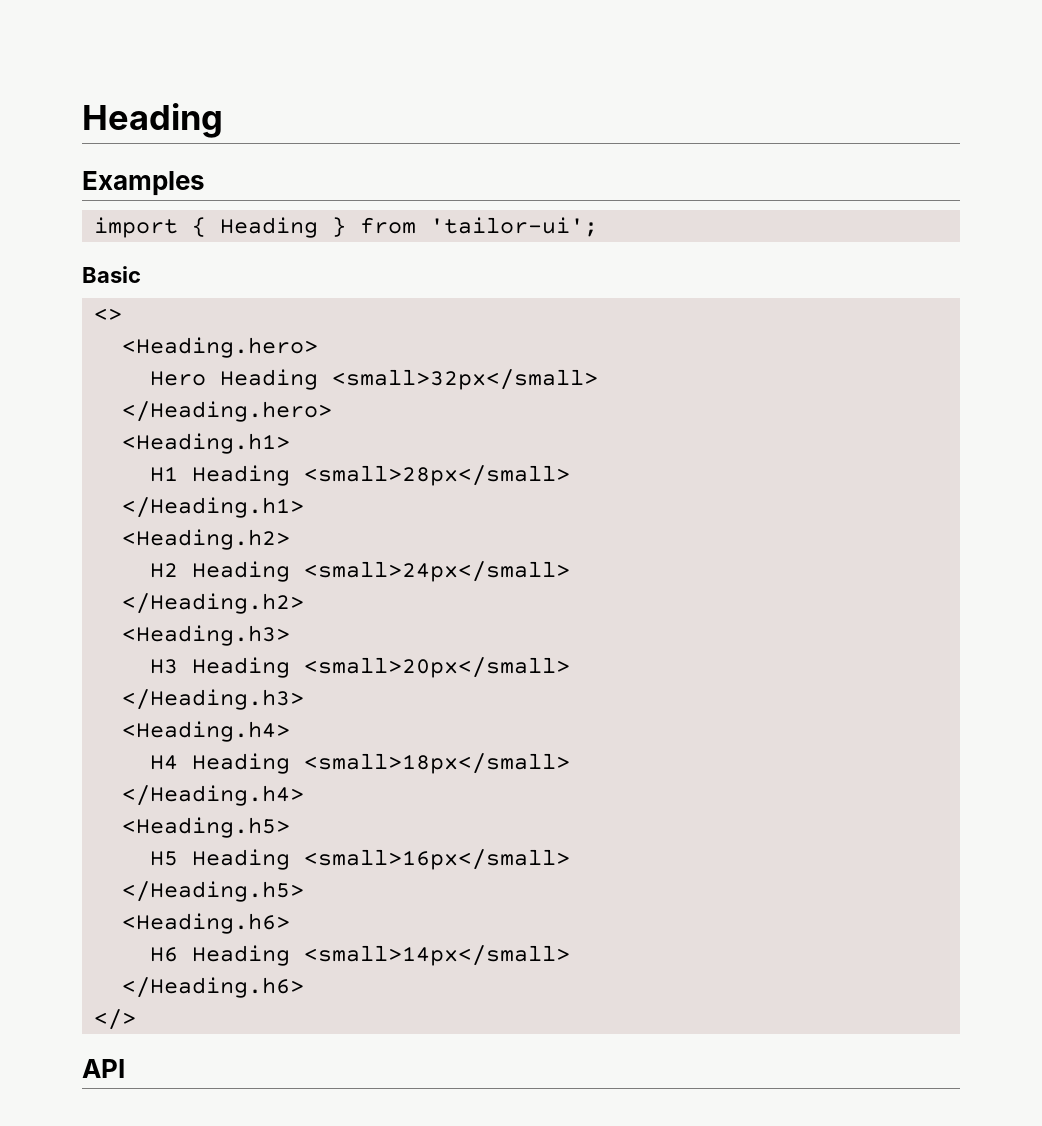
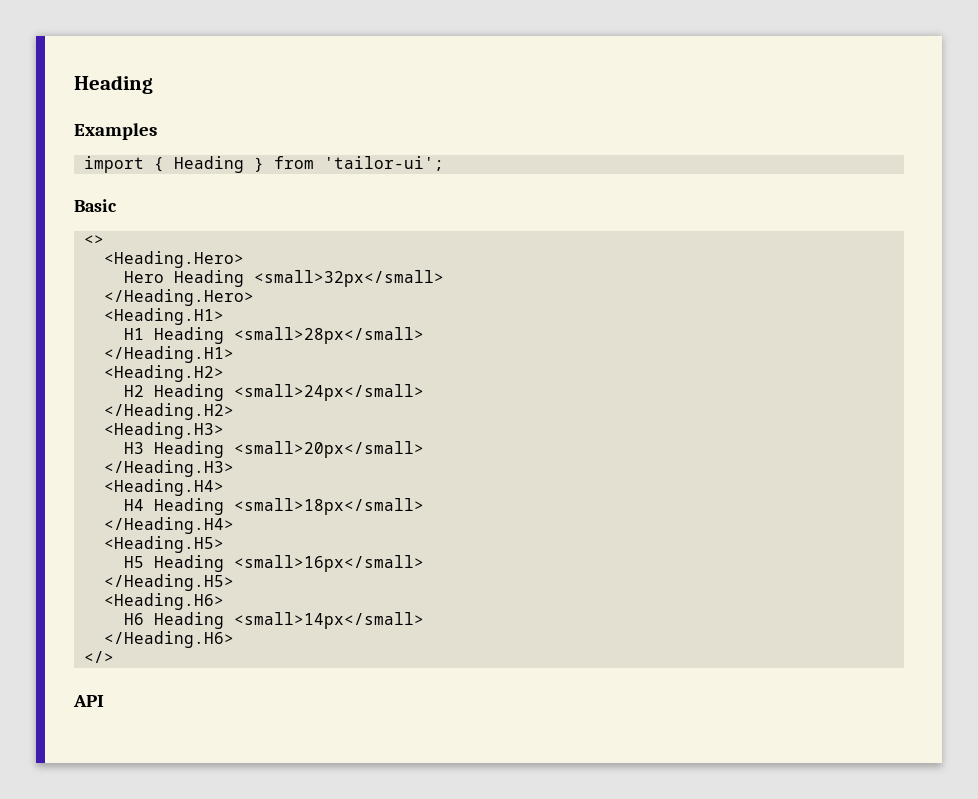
[122,337,318,358] <Heading.hero> -> [104,251,245,268] <Heading.Hero>
[122,401,332,422] [122,433,290,454] </Heading.hero> // <Heading.h1> -> [104,289,255,306] [104,308,225,325] </Heading.Hero> // <Heading.H1>
[122,497,304,518] [122,529,290,550] </Heading.h1> // <Heading.h2> -> [104,346,235,363] [104,365,225,382] </Heading.H1> // <Heading.H2>
[122,593,304,614] [122,625,290,646] </Heading.h2> // <Heading.h3> -> [104,403,235,420] [104,422,225,439] </Heading.H2> // <Heading.H3>
[122,689,304,710] [122,721,290,742] </Heading.h3> // <Heading.h4> -> [104,460,235,477] [104,479,225,496] </Heading.H3> // <Heading.H4>
[122,785,304,806] [122,817,290,838] </Heading.h4> // <Heading.h5> -> [104,517,235,534] [104,536,225,553] </Heading.H4> // <Heading.H5>
[122,881,304,902] [122,913,290,934] </Heading.h5> // <Heading.h6> -> [104,574,235,591] [104,593,225,610] </Heading.H5> // <Heading.H6>
[122,977,304,998] </Heading.h6> -> [104,631,235,648] </Heading.H6>

